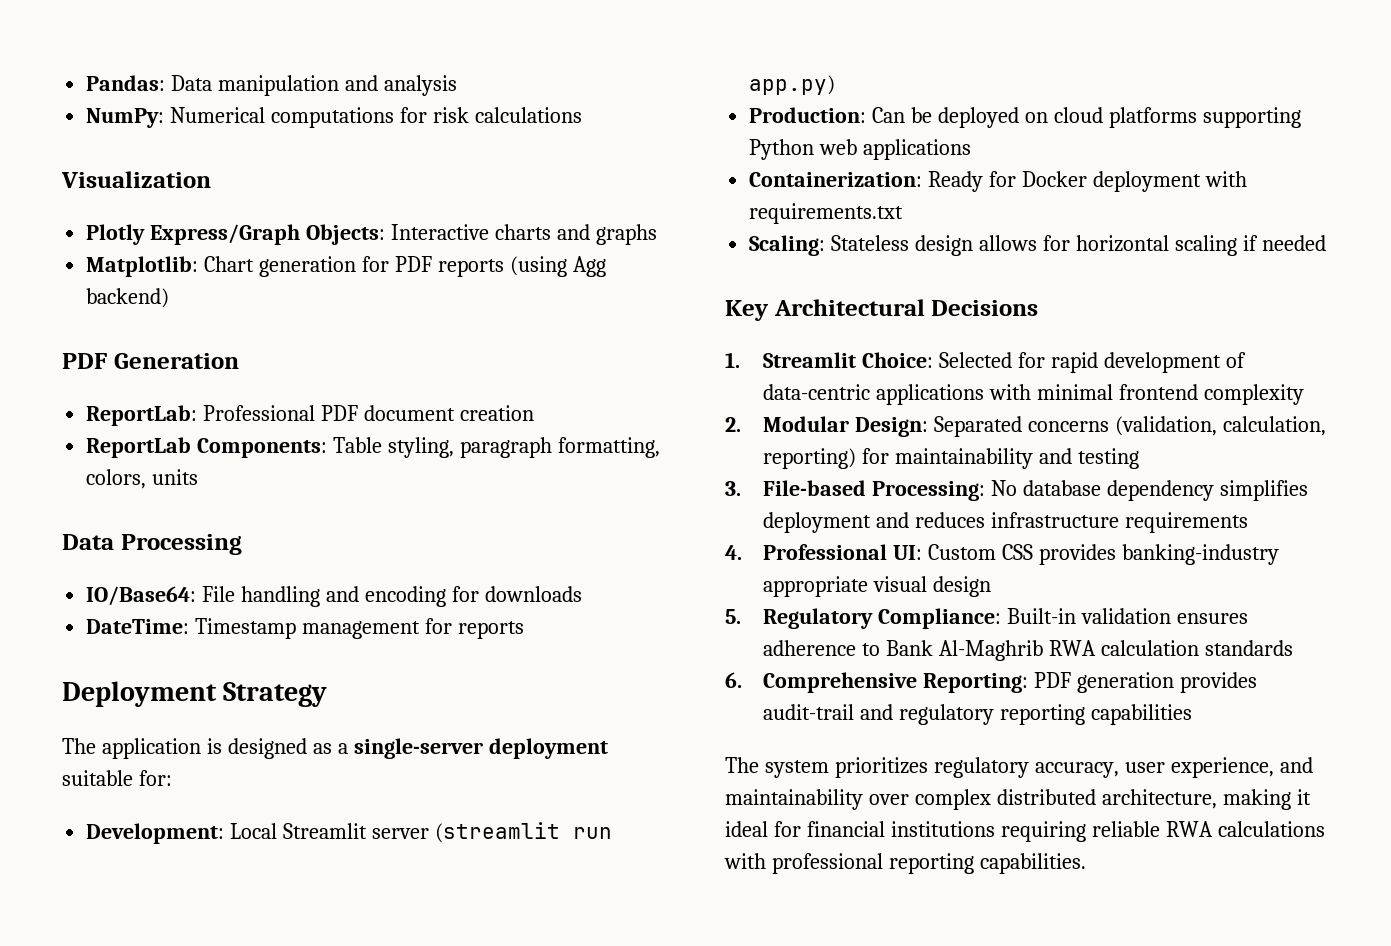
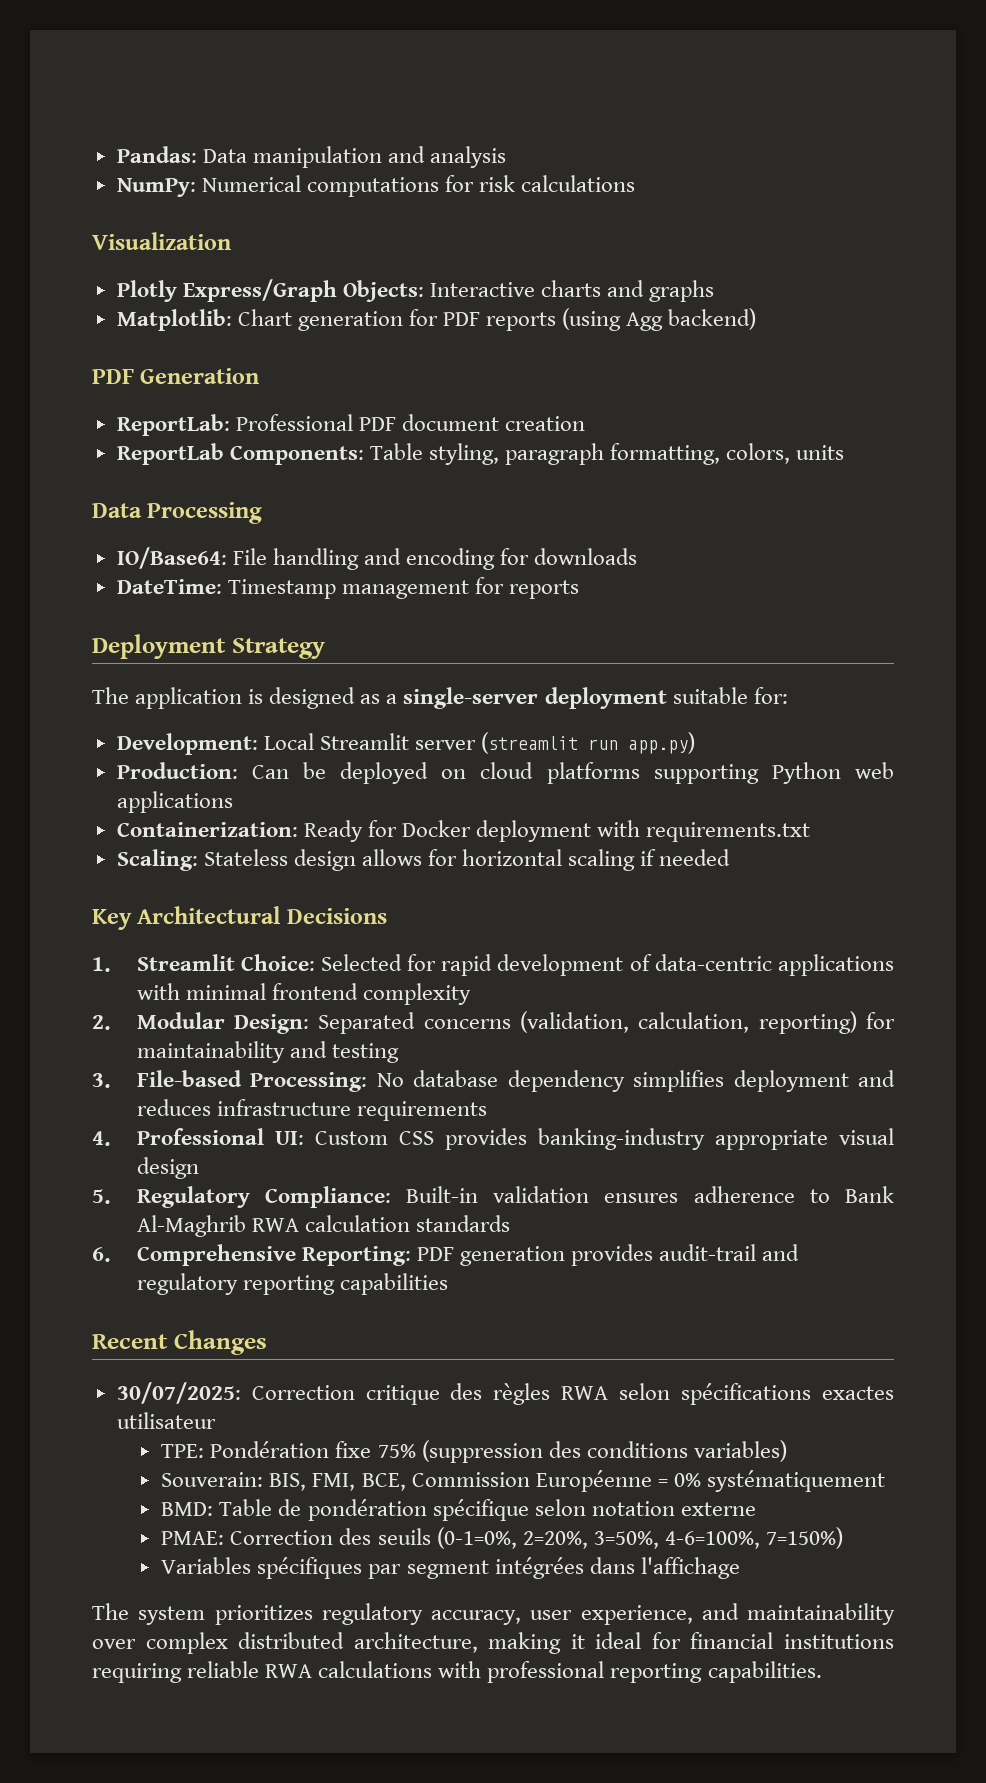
(1192, 714) none -> [92,1330,267,1355] [116,1382,894,1405] [116,1412,216,1429] [161,1440,787,1463] [161,1470,885,1492] [161,1499,756,1521] [161,1527,843,1549] [161,1557,740,1579] // Recent Changes // 30/07/2025: Correction critique des règles RWA selon spécifications exactes utilisateur // TPE: Pondération fixe 75% (suppression des conditions variables) // Souverain: BIS, FMI, BCE, Commission Européenne = 0% systématiquement // BMD: Table de pondération spécifique selon notation externe // PMAE: Correction des seuils (0-1=0%, 2=20%, 3=50%, 4-6=100%, 7=150%) // Variables spécifiques par segment intégrées dans l'affichage

